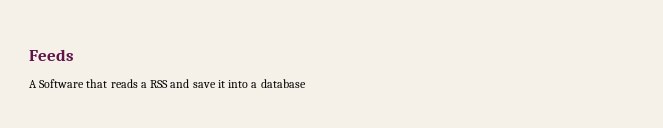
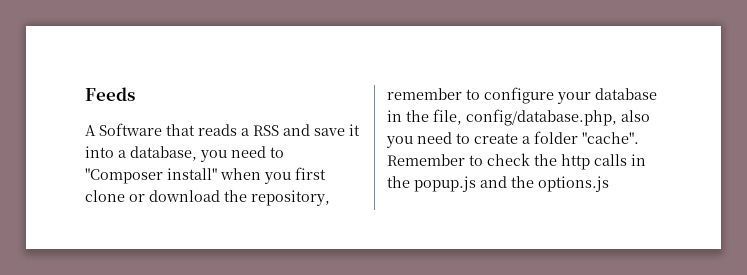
[260,79,306,88] database -> [130,146,284,162] [85,167,326,184] [85,190,330,206] [387,87,657,104] [387,109,650,126] [386,131,639,148] [387,153,646,170] [387,176,609,192] database, you need to "Composer install" when you first clone or download the repository, remember to configure your database in the file, config/database.php, also you need to create a folder "cache". Remember to check the http calls in the popup.js and the options.js

